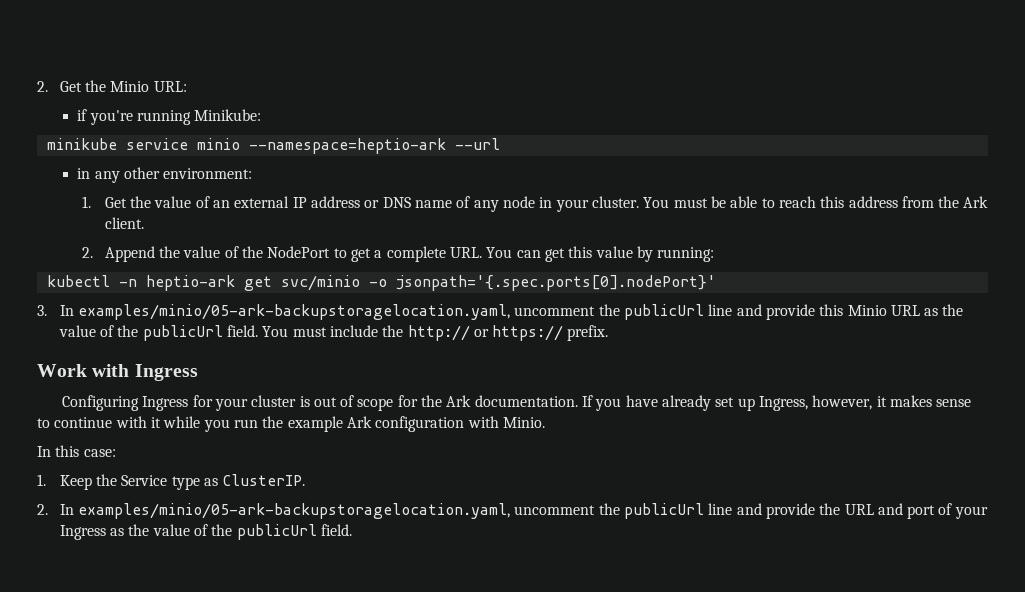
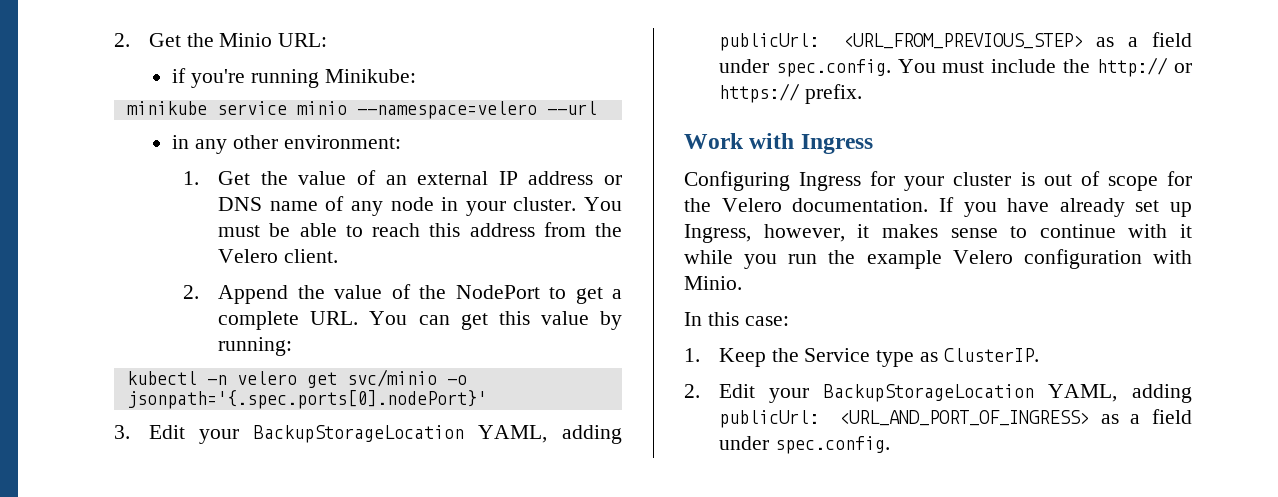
[248,138,446,154] --namespace=heptio-ark -> [356,101,537,119] --namespace=velero
[963,196,989,208] Ark -> [218,249,279,263] Velero
[145,275,235,291] heptio-ark -> [236,371,297,385] velero
[59,304,964,320] [58,325,258,341] In examples/minio/05-ark-backupstoragelocation.yaml, uncomment the publicUrl line and provide this Minio URL as the value of the publicUrl field. -> [148,425,622,444] [718,32,1192,51] [718,59,891,77] Edit your BackupStorageLocation YAML, adding publicUrl: <URL_FROM_PREVIOUS_STEP> as a field under spec.config.
[446,395,472,407] Ark -> [721,198,782,212] Velero
[346,416,372,428] Ark -> [952,250,1013,264] Velero
[59,503,988,519] [59,524,352,540] In examples/minio/05-ark-backupstoragelocation.yaml, uncomment the publicUrl line and provide the URL and port of your Ingress as the value of the publicUrl field. -> [718,384,1192,403] [718,409,1192,428] [718,436,890,454] Edit your BackupStorageLocation YAML, adding publicUrl: <URL_AND_PORT_OF_INGRESS> as a field under spec.config.

